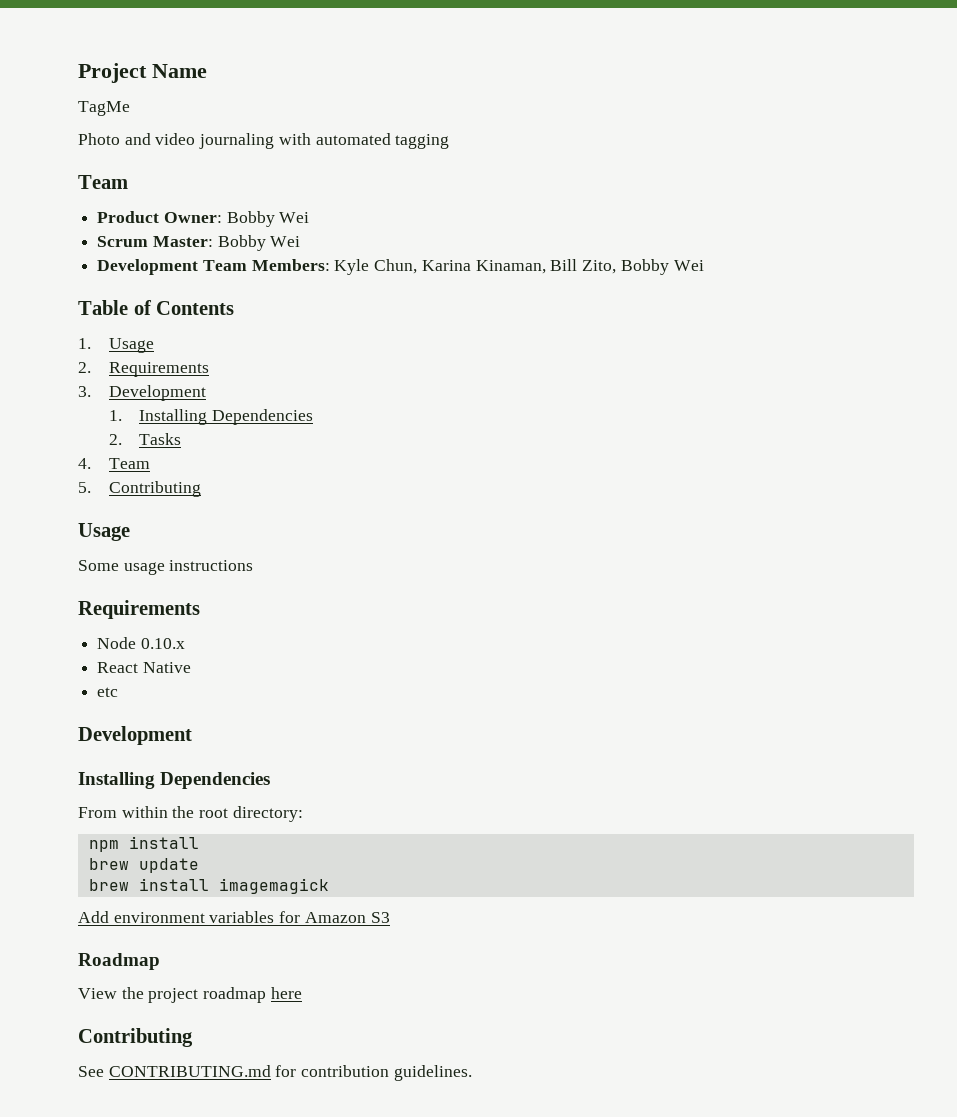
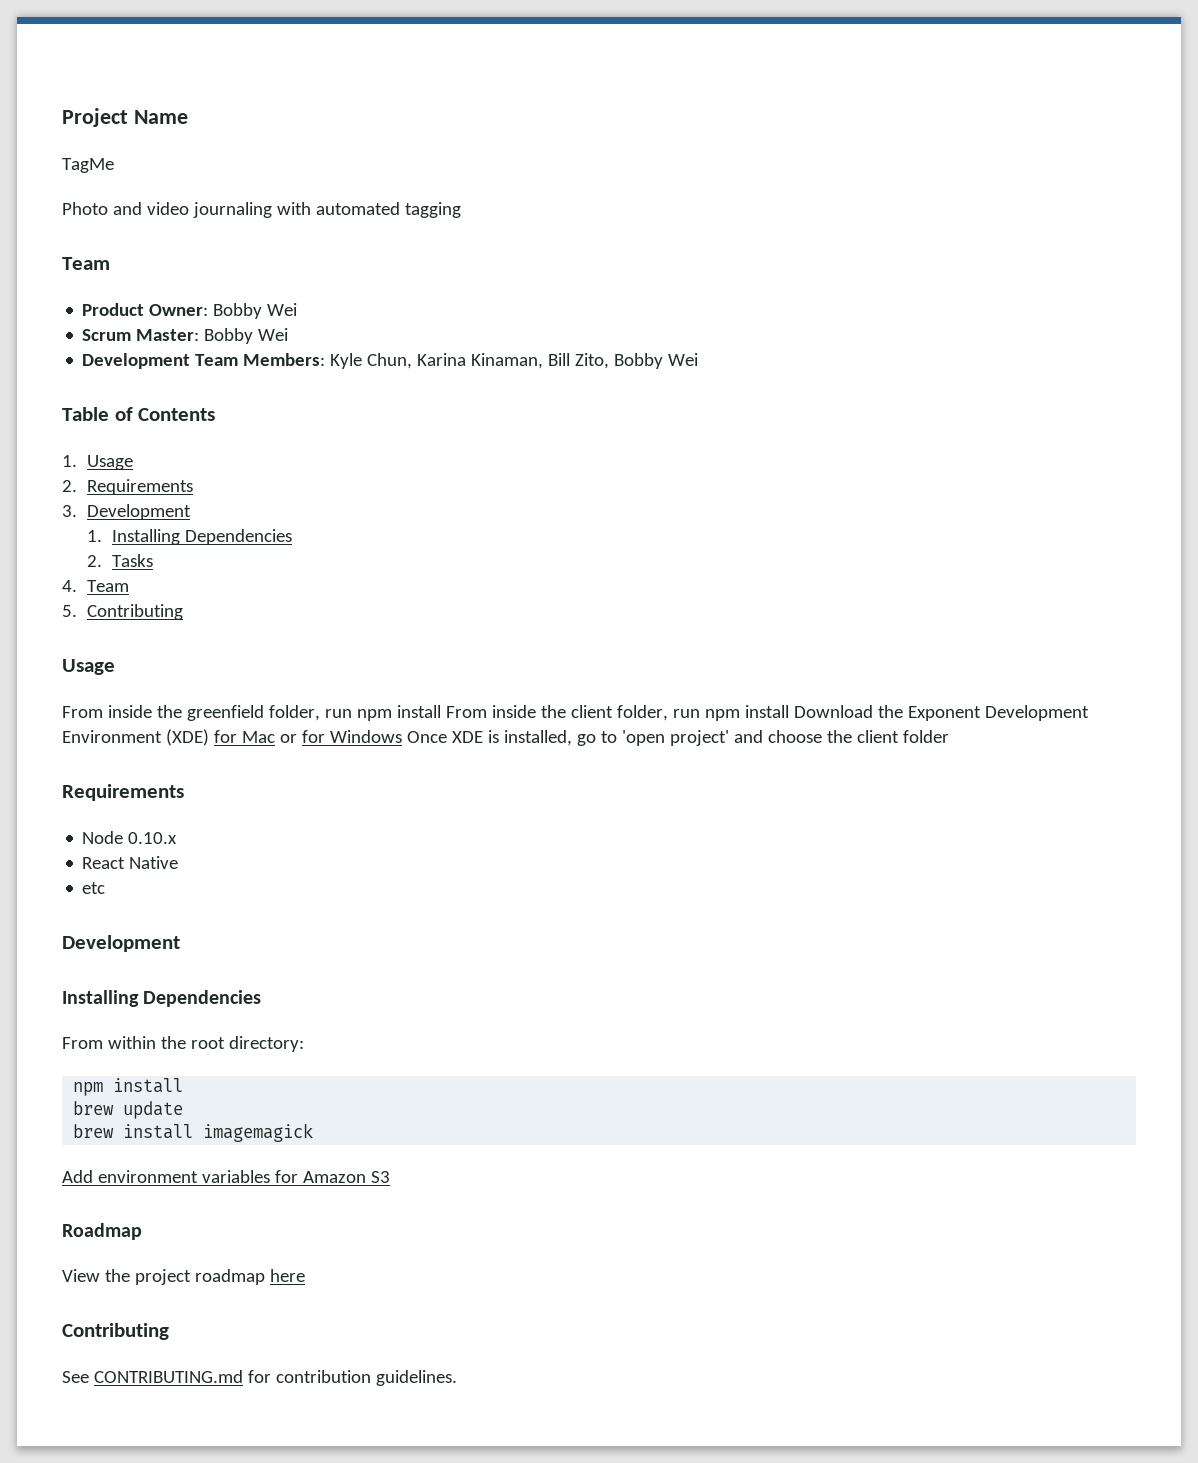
[78,560,254,575] Some usage instructions -> [62,705,1089,721] [62,729,949,746] From inside the greenfield folder, run npm install From inside the client folder, run npm install Download the Exponent Development Environment (XDE) for Mac or for Windows Once XDE is installed, go to 'open project' and choose the client folder

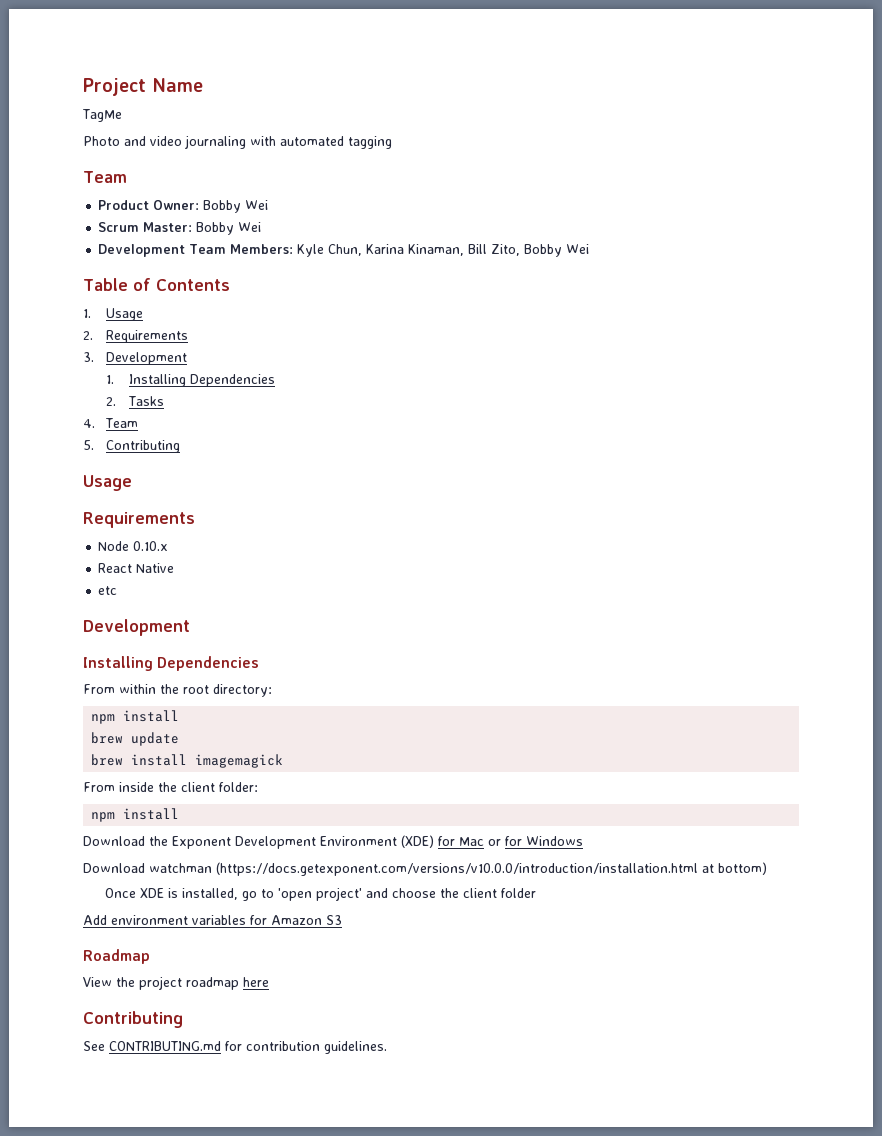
[62,705,1089,721] [62,729,949,746] // From inside the greenfield folder, run npm install From inside the client folder, run npm install Download the Exponent Development Environment (XDE) for Mac or for Windows Once XDE is installed, go to 'open project' and choose the client folder -> (132, 483) none
(314, 1132) none -> [83,782,258,792] [91,808,180,822] [83,835,583,849] [83,862,767,876] [104,887,536,901] // From inside the client folder: // npm install // Download the Exponent Development Environment (XDE) for Mac or for Windows // Download watchman (https://docs.getexponent.com/versions/v10.0.0/introduction/installation.html at bottom) // Once XDE is installed, go to 'open project' and choose the client folder

